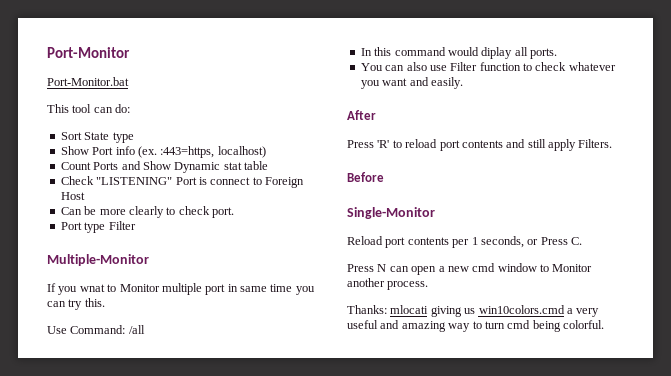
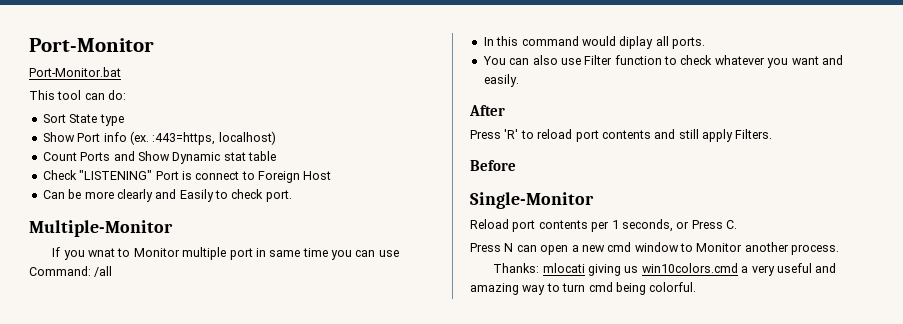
(164, 212) none -> [155,189,214,202] and Easily
[60,221,136,233] // Port type Filter -> (292, 196) none
[68,298,105,310] [47,326,67,334] try this. // Use -> [378,250,399,257] use

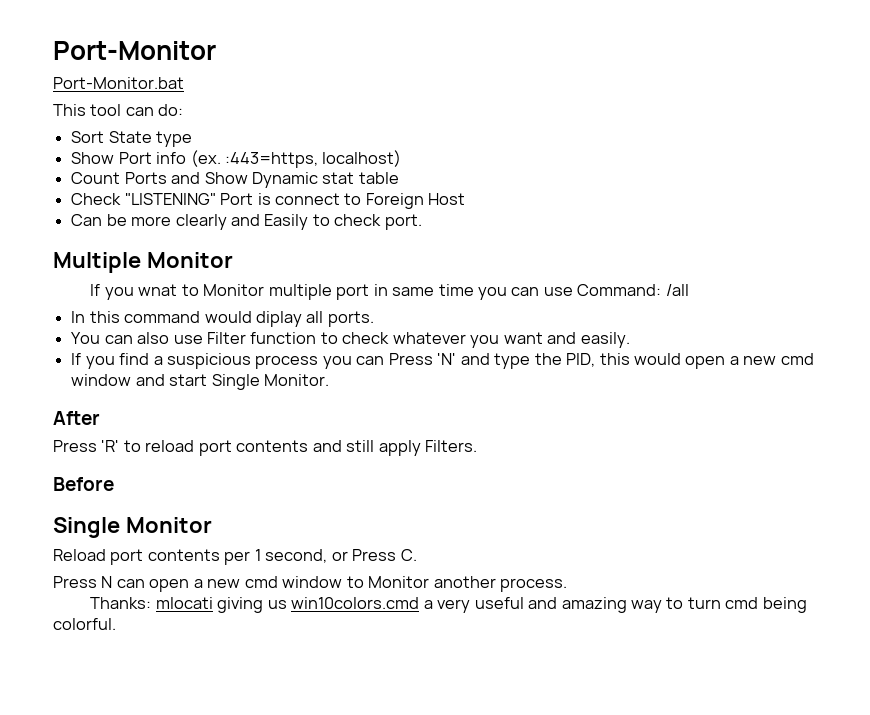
[29,220,173,237] Multiple-Monitor -> [53,252,233,273] Multiple Monitor
(519, 80) none -> [71,353,814,369] [71,374,329,390] // If you find a suspicious process you can Press 'N' and type the PID, this would open a new cmd window and start Single Monitor.
[470,192,594,209] Single-Monitor -> [53,517,212,538] Single Monitor
[621,219,673,232] seconds, -> [265,549,328,563] second,

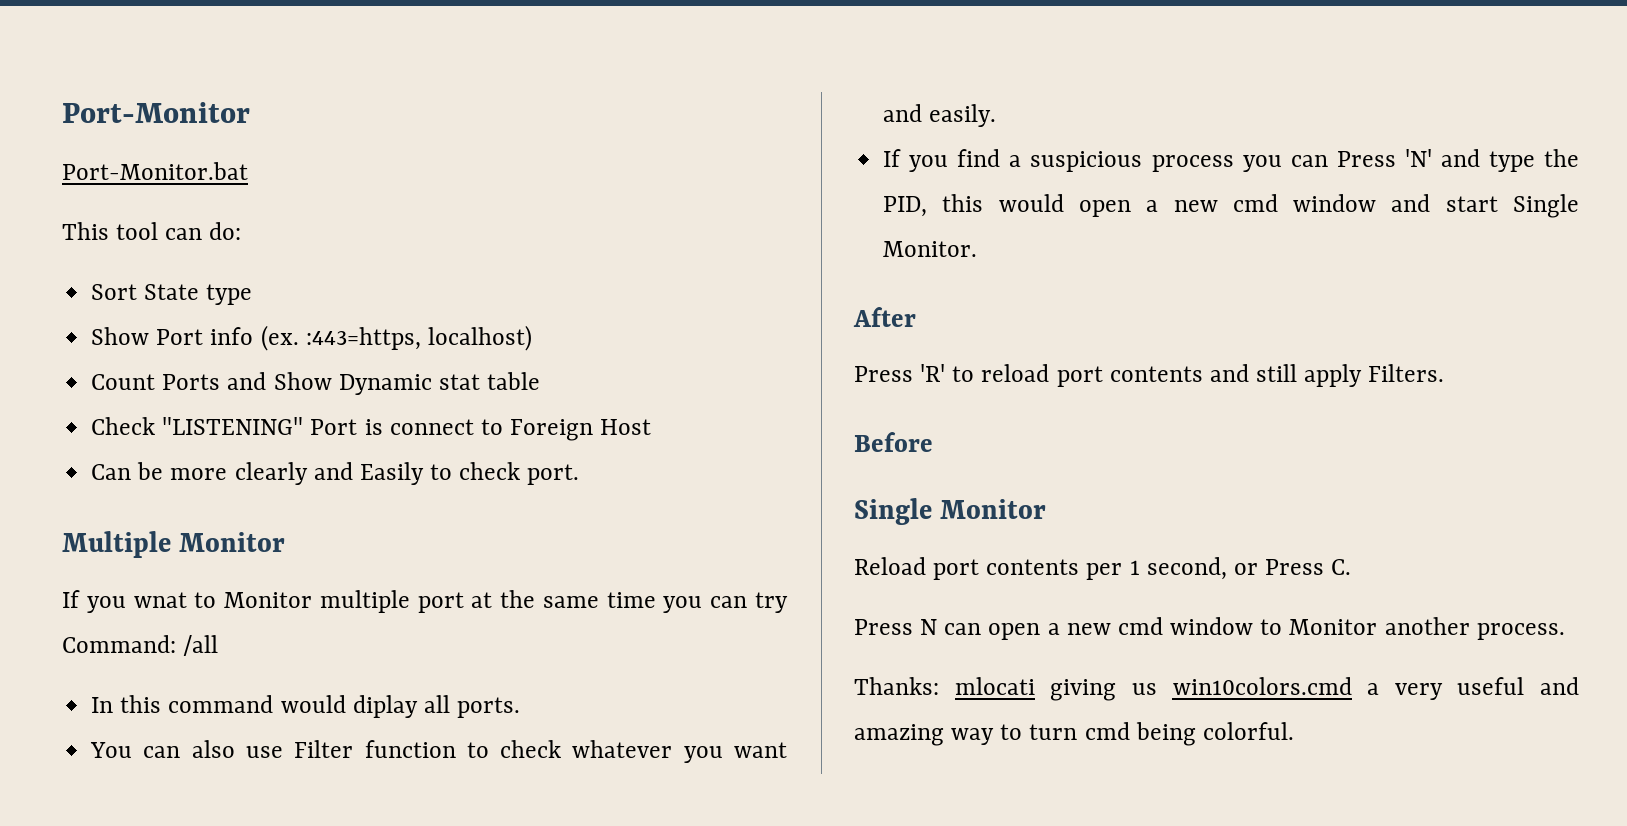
[373,284,388,296] in -> [471,590,536,608] at the
[543,287,573,296] use -> [754,592,788,613] try

